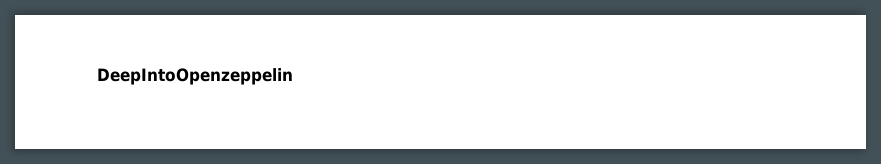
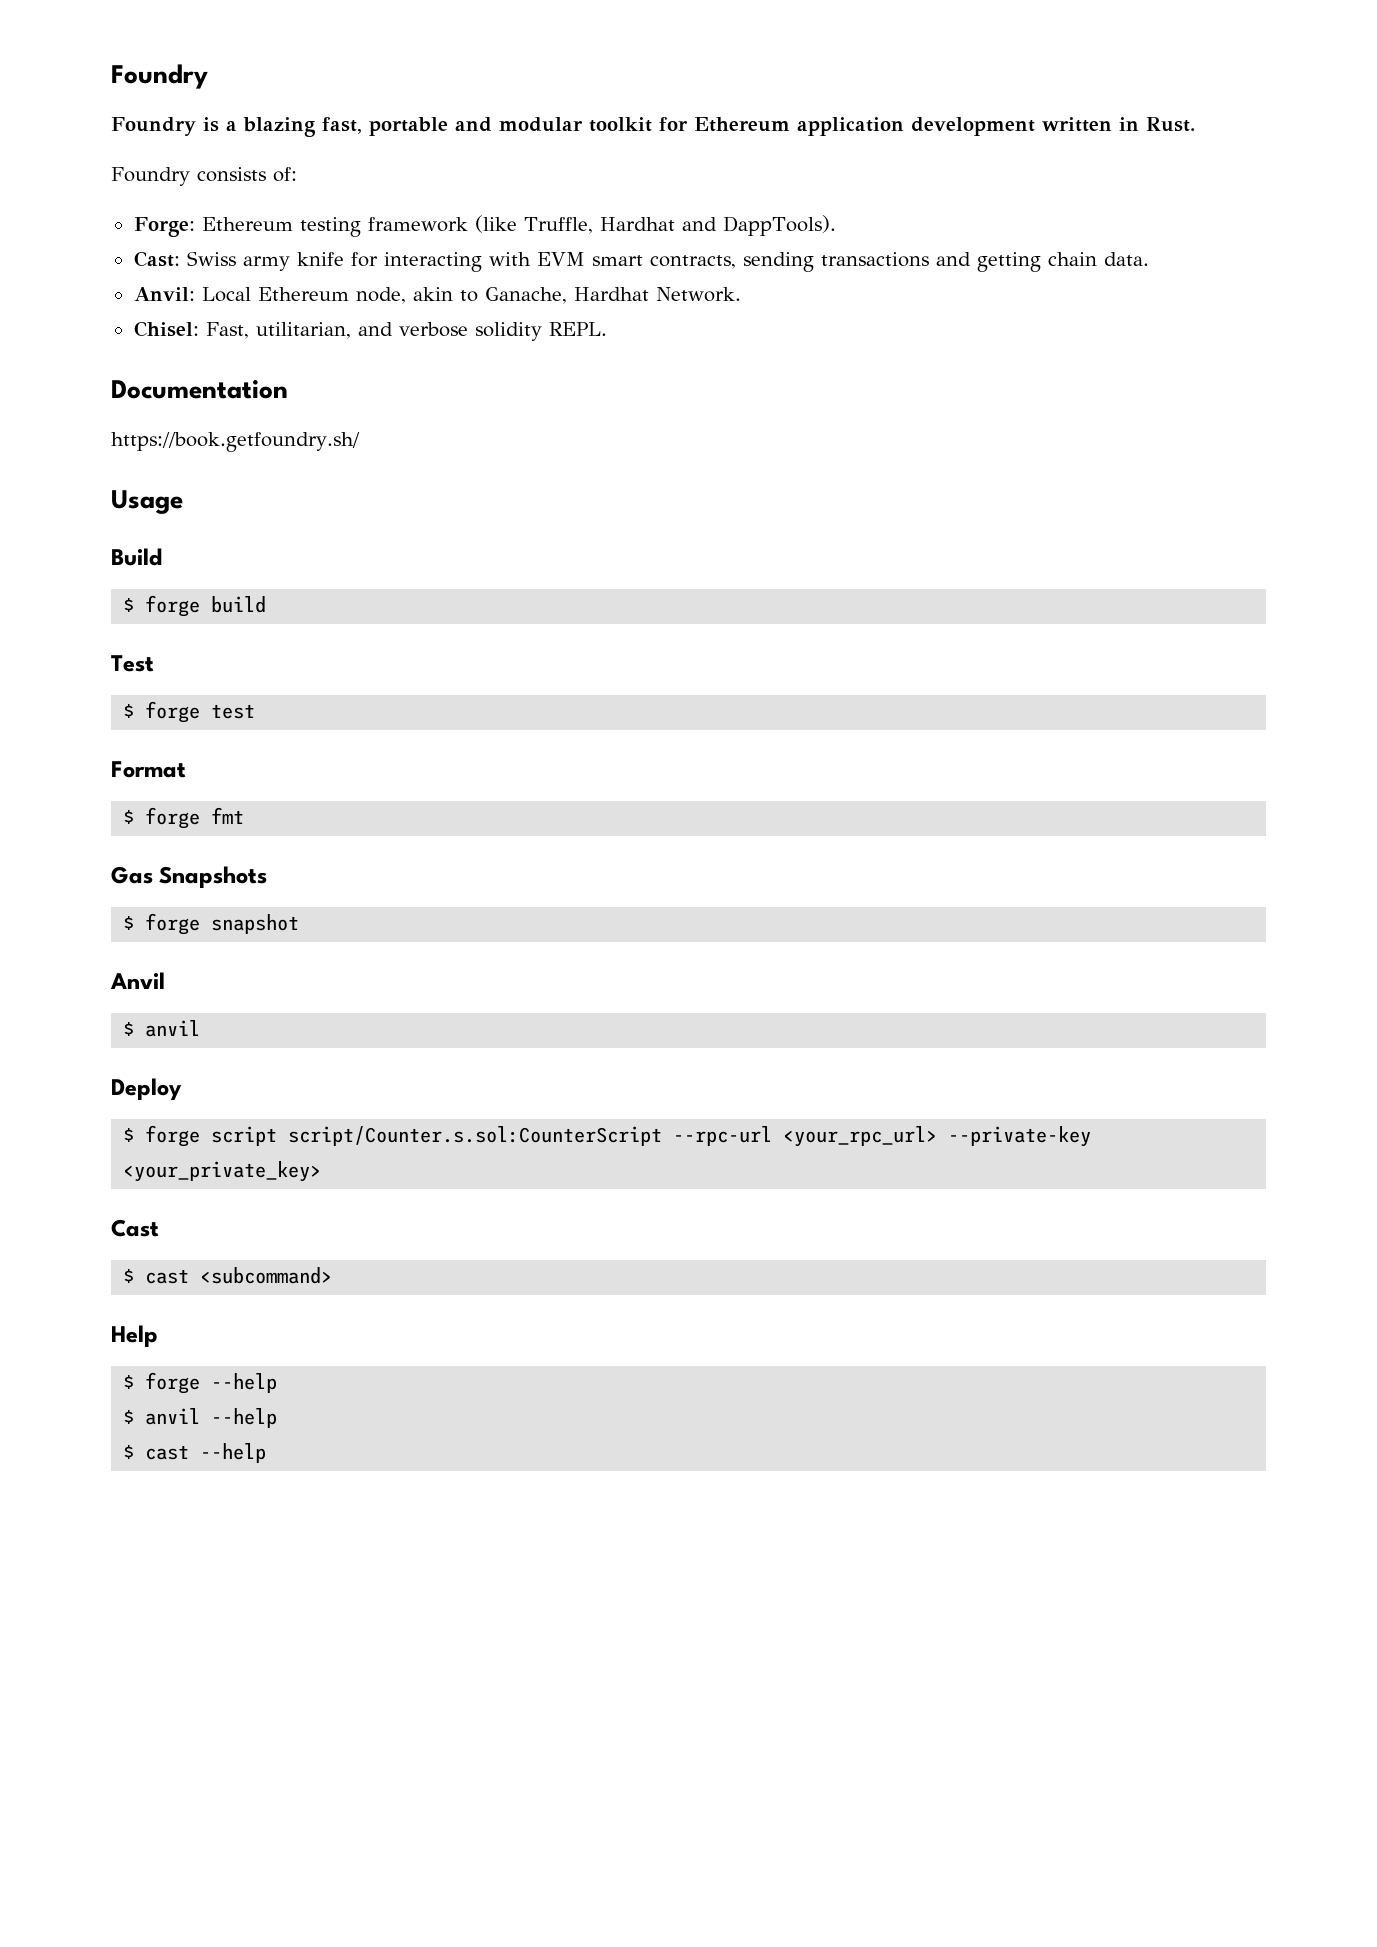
[97,68,293,85] DeepIntoOpenzeppelin -> [111,64,208,89] [111,117,1195,137] [111,167,297,186] [133,215,836,237] [133,251,1149,272] [133,287,741,304] [133,321,607,341] [111,380,288,399] [111,432,360,452] [111,490,183,514] [111,548,162,566] [123,595,267,617] [111,655,154,672] [123,701,256,723] [111,761,186,778] [123,807,245,829] [111,866,268,888] [123,913,300,935] [110,972,165,989] [123,1020,201,1037] [111,1078,182,1100] [123,1125,1092,1147] [123,1161,322,1182] [111,1219,159,1237] [123,1267,333,1284] [111,1325,158,1347] [123,1372,278,1394] [123,1408,278,1428] [123,1443,267,1463] Foundry // Foundry is a blazing fast, portable and modular toolkit for Ethereum application development written in Rust. // Foundry consists of: // Forge: Ethereum testing framework (like Truffle, Hardhat and DappTools). // Cast: Swiss army knife for interacting with EVM smart contracts, sending transactions and getting chain data. // Anvil: Local Ethereum node, akin to Ganache, Hardhat Network. // Chisel: Fast, utilitarian, and verbose solidity REPL. // Documentation // https://book.getfoundry.sh/ // Usage // Build // $ forge build // Test // $ forge test // Format // $ forge fmt // Gas Snapshots // $ forge snapshot // Anvil // $ anvil // Deploy // $ forge script script/Counter.s.sol:CounterScript --rpc-url <your_rpc_url> --private-key <your_private_key> // Cast // $ cast <subcommand> // Help // $ forge --help // $ anvil --help // $ cast --help

